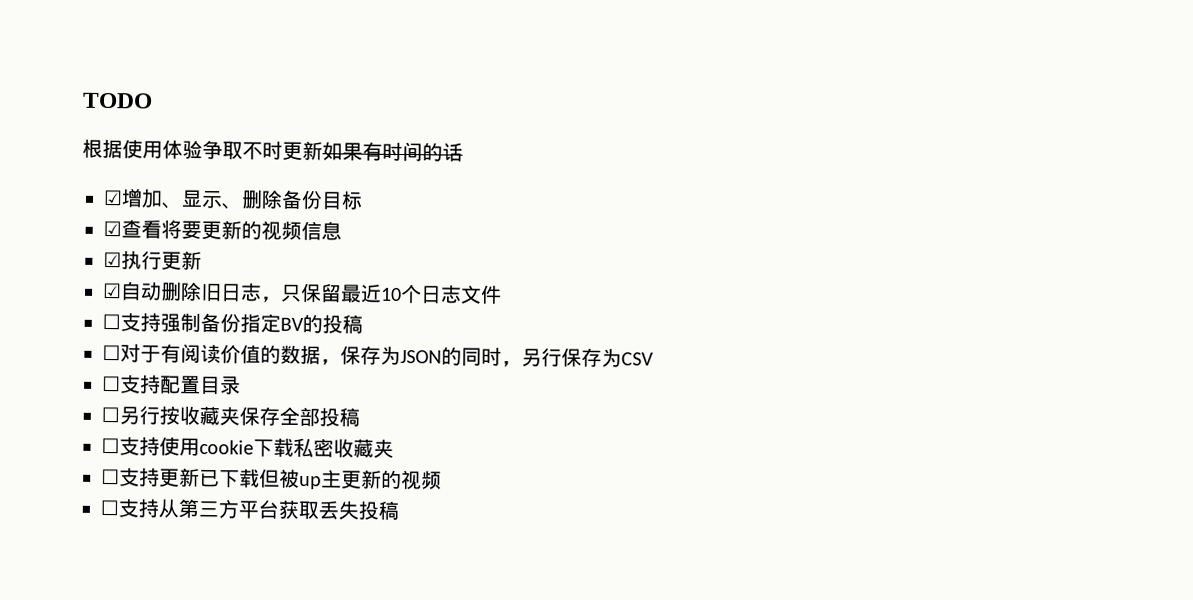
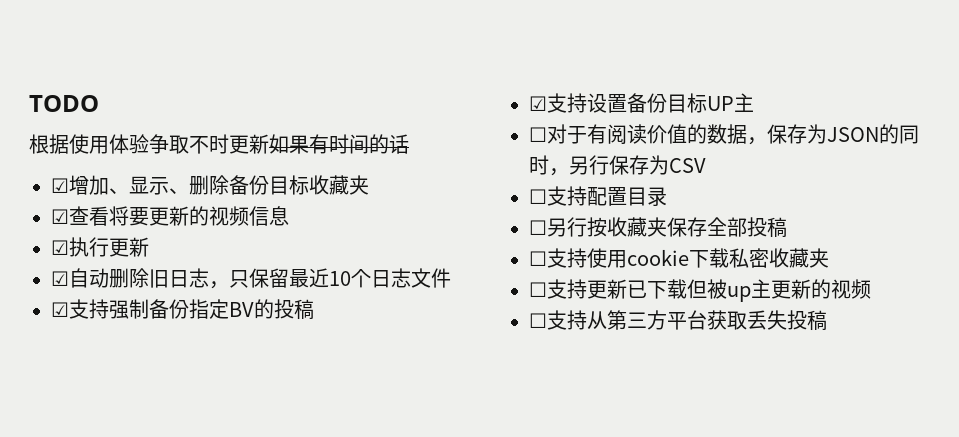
(363, 200) none -> [309,175,369,195] 收藏夹
[102,314,121,330] ☐ -> [51,302,69,317] ☑
(363, 324) none -> [529,93,754,113] // ☑支持设置备份目标UP主

